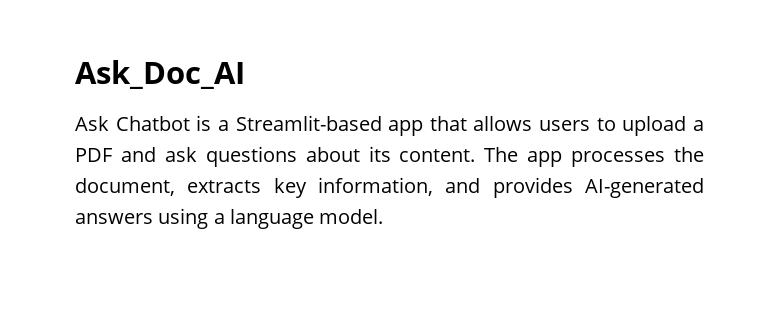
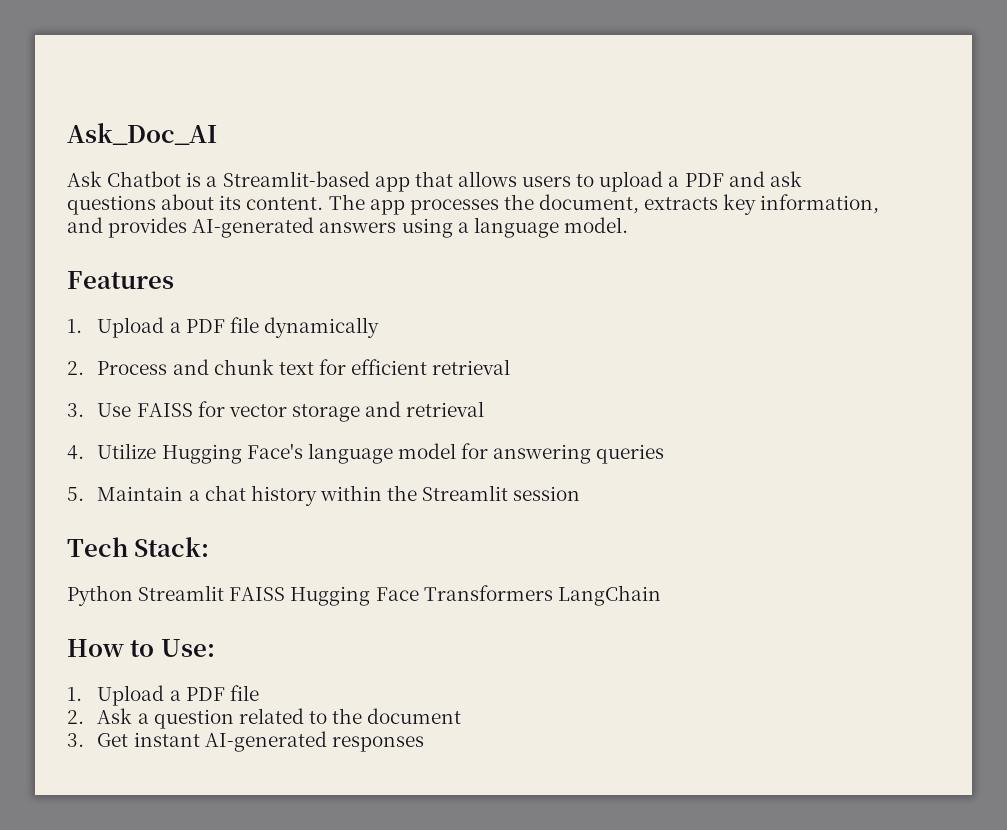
(384, 216) none -> [67,271,174,289] [67,317,379,338] [67,359,511,375] [67,401,485,422] [67,443,665,464] [67,485,581,506] [67,537,210,557] [67,585,661,606] [67,639,215,657] [67,685,259,706] [67,708,462,729] [67,731,424,752] // Features // 1. Upload a PDF file dynamically // 2. Process and chunk text for efficient retrieval // 3. Use FAISS for vector storage and retrieval // 4. Utilize Hugging Face's language model for answering queries // 5. Maintain a chat history within the Streamlit session // Tech Stack: // Python Streamlit FAISS Hugging Face Transformers LangChain // How to Use: // 1. Upload a PDF file // 2. Ask a question related to the document // 3. Get instant AI-generated responses

